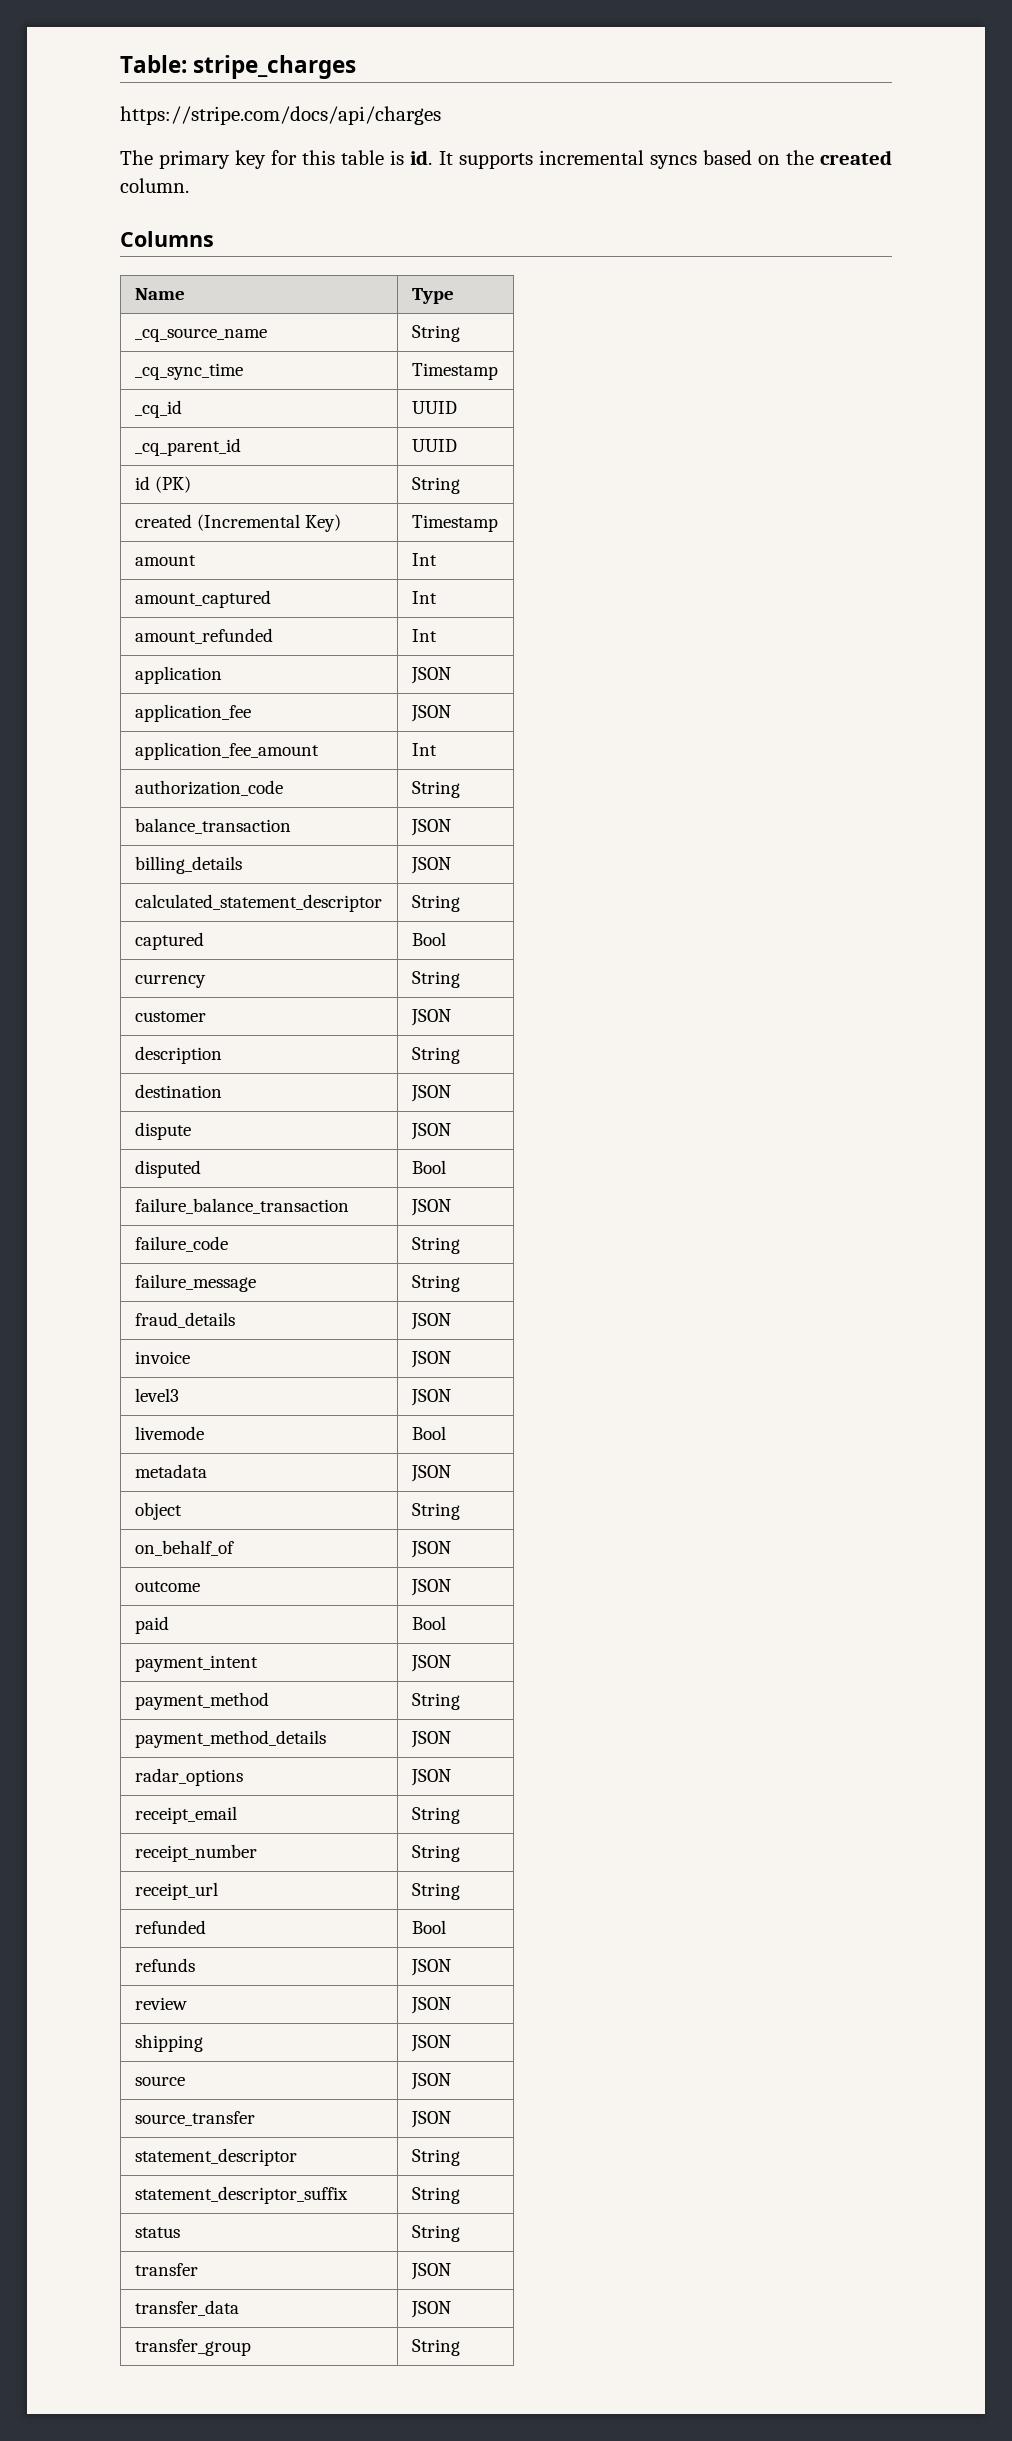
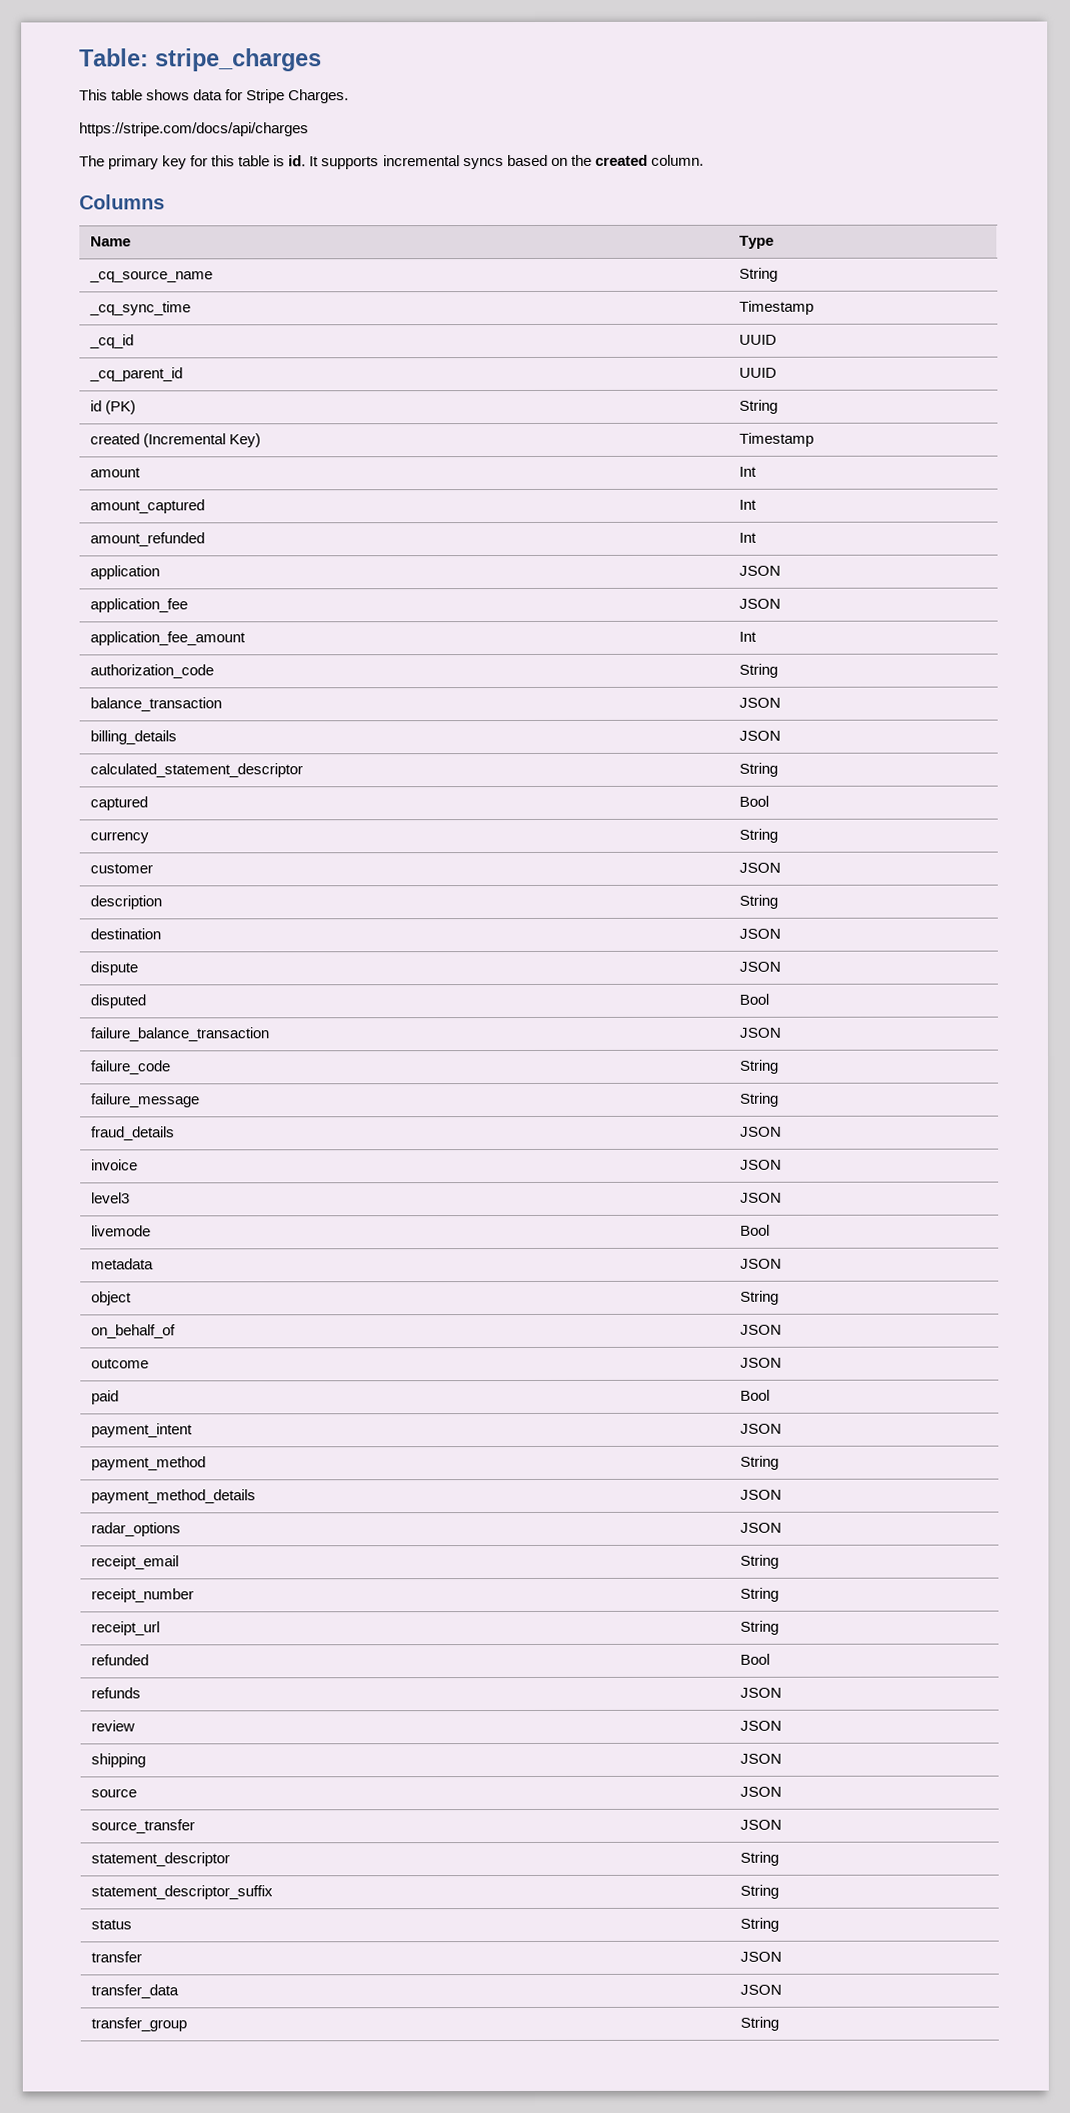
(357, 67) none -> [79,89,350,104] // This table shows data for Stripe Charges.

